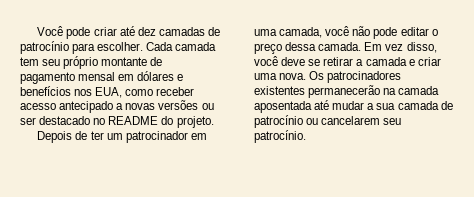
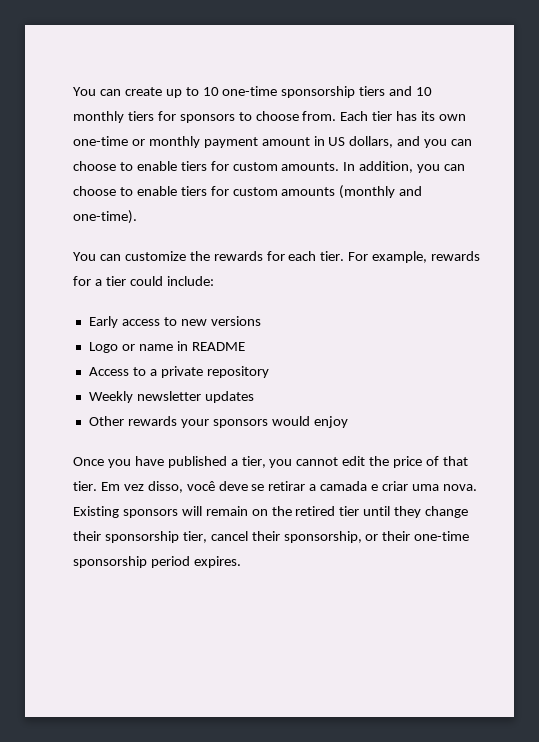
[37,26,220,39] [20,41,217,54] [20,56,163,69] [20,71,184,84] [20,86,195,98] [20,100,214,113] [20,116,214,128] [37,131,207,143] [254,26,438,39] [254,42,362,54] Você pode criar até dez camadas de patrocínio para escolher. Cada camada tem seu próprio montante de pagamento mensal em dólares e benefícios nos EUA, como receber acesso antecipado a novas versões ou ser destacado no README do projeto. // Depois de ter um patrocinador em uma camada, você não pode editar o preço dessa camada. -> [73,86,433,98] [73,111,467,123] [73,136,473,148] [73,161,466,173] [73,185,423,199] [73,210,137,224] [73,251,481,263] [73,276,214,286] [88,316,261,328] [88,341,245,353] [88,366,269,378] [88,391,254,403] [88,416,348,428] [73,456,468,468] [73,481,97,491] You can create up to 10 one-time sponsorship tiers and 10 monthly tiers for sponsors to choose from. Each tier has its own one-time or monthly payment amount in US dollars, and you can choose to enable tiers for custom amounts. In addition, you can choose to enable tiers for custom amounts (monthly and one-time). // You can customize the rewards for each tier. For example, rewards for a tier could include: // Early access to new versions // Logo or name in README // Access to a private repository // Weekly newsletter updates // Other rewards your sponsors would enjoy // Once you have published a tier, you cannot edit the price of that tier.
[309,71,402,83] [254,85,440,98] [254,100,453,113] [254,115,402,128] [254,130,306,143] Os patrocinadores existentes permanecerão na camada aposentada até mudar a sua camada de patrocínio ou cancelarem seu patrocínio. -> [73,506,469,518] [73,531,470,543] [73,556,241,568] Existing sponsors will remain on the retired tier until they change their sponsorship tier, cancel their sponsorship, or their one-time sponsorship period expires.

